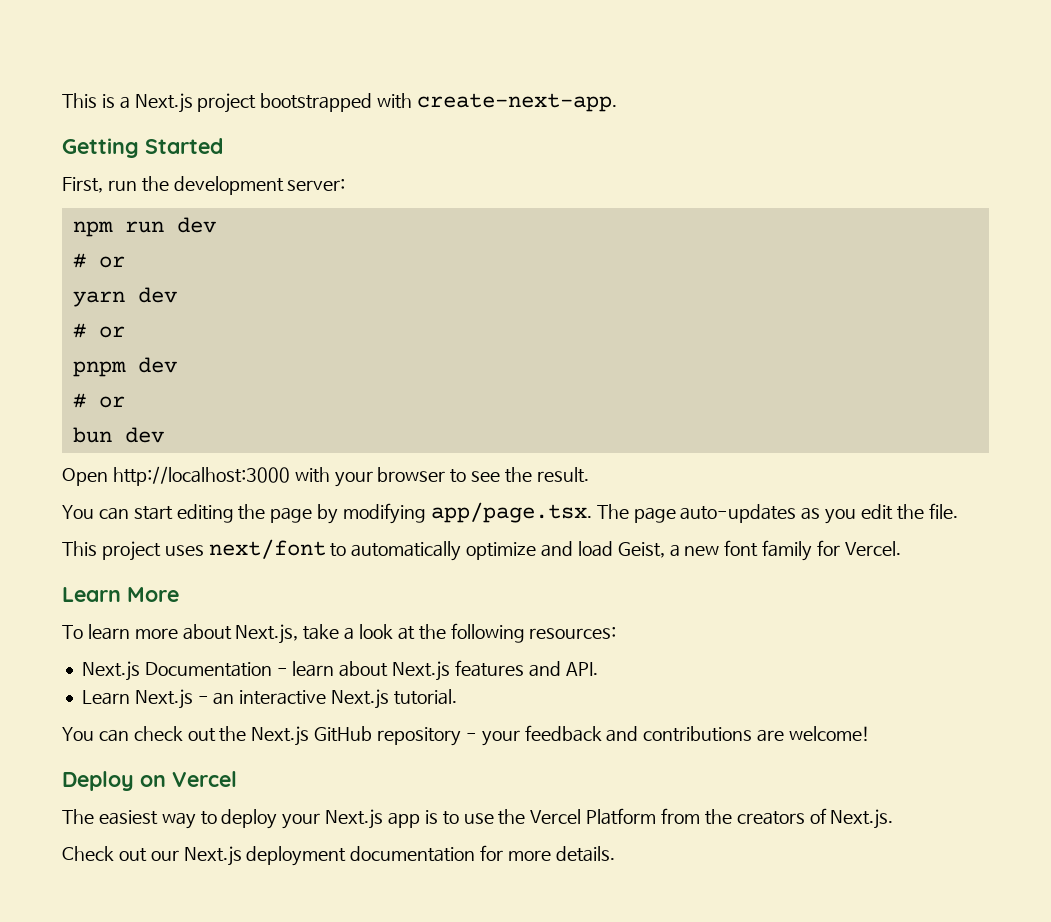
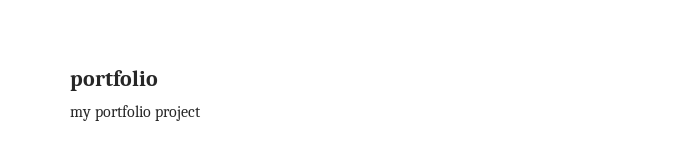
[62,93,618,113] [62,138,223,158] [62,176,346,195] [72,217,216,237] [72,253,125,268] [72,287,177,307] [72,323,125,338] [72,357,177,377] [72,393,125,408] [72,427,164,443] [62,466,589,487] [62,502,958,524] [62,539,901,561] [62,587,179,602] [62,623,617,644] [81,660,598,681] [81,689,457,709] [62,725,870,746] [62,771,237,791] [62,808,894,829] [62,845,615,866] This is a Next.js project bootstrapped with create-next-app. // Getting Started // First, run the development server: // npm run dev // # or // yarn dev // # or // pnpm dev // # or // bun dev // Open http://localhost:3000 with your browser to see the result. // You can start editing the page by modifying app/page.tsx. The page auto-updates as you edit the file. // This project uses next/font to automatically optimize and load Geist, a new font family for Vercel. // Learn More // To learn more about Next.js, take a look at the following resources: // Next.js Documentation - learn about Next.js features and API. // Learn Next.js - an interactive Next.js tutorial. // You can check out the Next.js GitHub repository - your feedback and contributions are welcome! // Deploy on Vercel // The easiest way to deploy your Next.js app is to use the Vercel Platform from the creators of Next.js. // Check out our Next.js deployment documentation for more details. -> [70,70,158,91] [70,105,202,121] portfolio // my portfolio project

